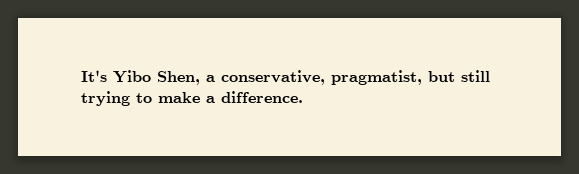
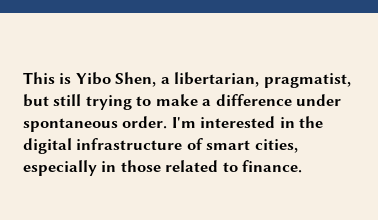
[81,70,107,82] It's -> [23,72,72,84] This is
[221,70,325,85] conservative, -> [174,72,260,87] libertarian,
[221,91,303,103] difference. -> [215,94,342,106] [23,116,324,132] [23,138,298,154] [23,160,303,176] difference under spontaneous order. I'm interested in the digital infrastructure of smart cities, especially in those related to finance.

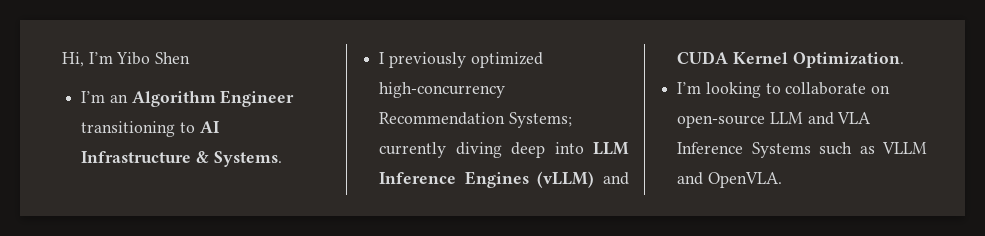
[23,72,351,88] [23,94,342,110] [23,116,324,132] [23,138,298,154] [23,160,303,176] This is Yibo Shen, a libertarian, pragmatist, but still trying to make a difference under spontaneous order. I'm interested in the digital infrastructure of smart cities, especially in those related to finance. -> [62,52,191,67] [81,90,295,107] [81,121,220,137] [81,151,282,167] [379,52,543,68] [379,82,506,98] [379,112,572,128] [379,142,629,158] [379,171,629,188] [677,51,904,68] [677,82,891,98] [677,112,872,128] [677,142,927,158] [677,172,782,188] Hi, I’m Yibo Shen // I’m an Algorithm Engineer transitioning to AI Infrastructure & Systems. // I previously optimized high-concurrency Recommendation Systems; currently diving deep into LLM Inference Engines (vLLM) and CUDA Kernel Optimization. // I’m looking to collaborate on open-source LLM and VLA Inference Systems such as VLLM and OpenVLA.

